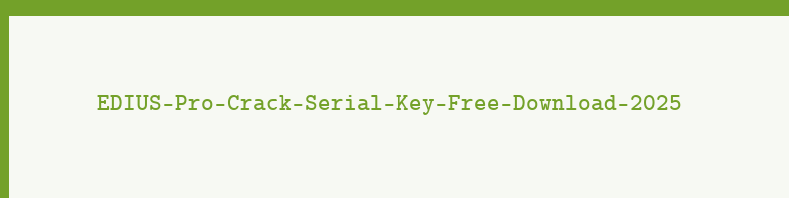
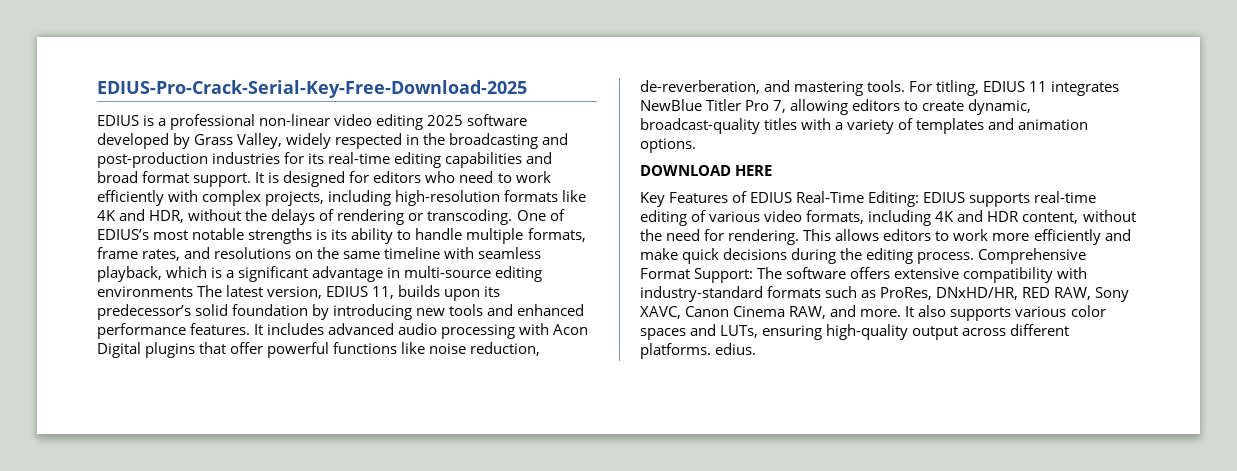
(682, 105) none -> [97,114,528,130] [97,133,569,149] [97,152,553,168] [97,171,551,187] [97,190,587,206] [97,209,565,225] [97,228,586,244] [97,247,542,261] [97,266,543,282] [97,285,501,301] [97,304,585,320] [97,323,589,339] [97,342,541,358] [640,80,1120,96] [640,99,1032,115] [640,118,1089,134] [640,138,696,153] [640,165,773,176] [640,191,1097,207] [640,210,1136,226] [640,229,1131,245] [640,248,1087,264] [640,267,1088,283] [640,286,1130,302] [640,305,1106,321] [640,324,1070,340] [640,343,757,359] // EDIUS is a professional non-linear video editing 2025 software developed by Grass Valley, widely respected in the broadcasting and post-production industries for its real-time editing capabilities and broad format support. It is designed for editors who need to work efficiently with complex projects, including high-resolution formats like 4K and HDR, without the delays of rendering or transcoding. One of EDIUS’s most notable strengths is its ability to handle multiple formats, frame rates, and resolutions on the same timeline with seamless playback, which is a significant advantage in multi-source editing environments The latest version, EDIUS 11, builds upon its predecessor’s solid foundation by introducing new tools and enhanced performance features. It includes advanced audio processing with Acon Digital plugins that offer powerful functions like noise reduction, de-reverberation, and mastering tools. For titling, EDIUS 11 integrates NewBlue Titler Pro 7, allowing editors to create dynamic, broadcast-quality titles with a variety of templates and animation options. // DOWNLOAD HERE // Key Features of EDIUS Real-Time Editing: EDIUS supports real-time editing of various video formats, including 4K and HDR content, without the need for rendering. This allows editors to work more efficiently and make quick decisions during the editing process. Comprehensive Format Support: The software offers extensive compatibility with industry-standard formats such as ProRes, DNxHD/HR, RED RAW, Sony XAVC, Canon Cinema RAW, and more. It also supports various color spaces and LUTs, ensuring high-quality output across different platforms. edius.

